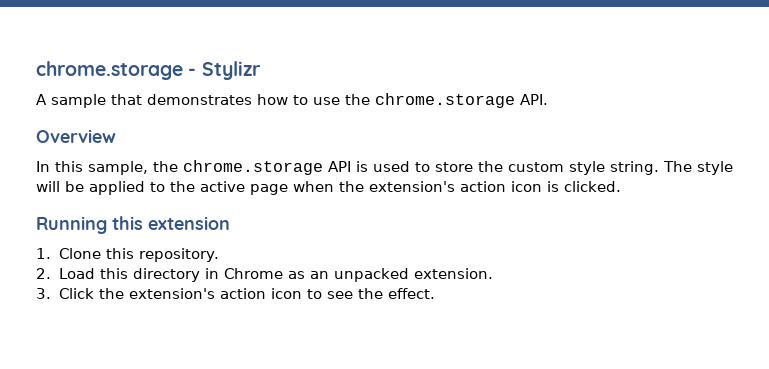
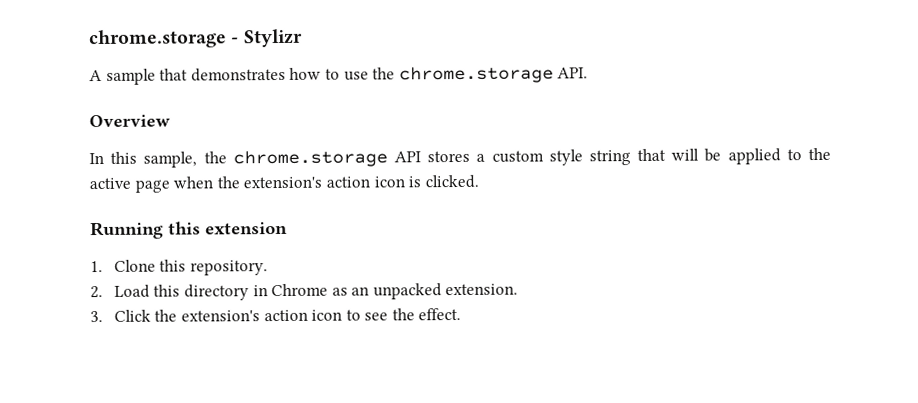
[356,161,733,175] is used to store the custom style string. The style -> [427,148,667,166] stores a custom style string that

